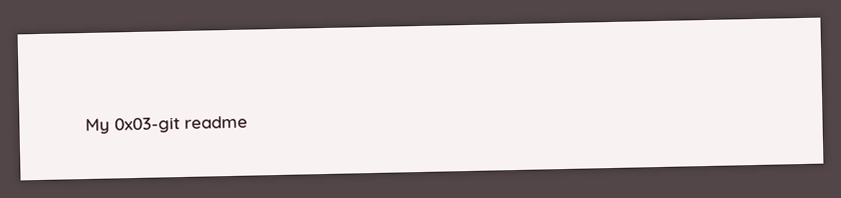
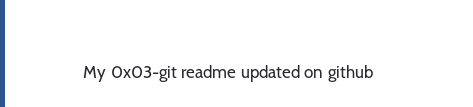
(248, 122) none -> [240,65,373,82] updated on github

